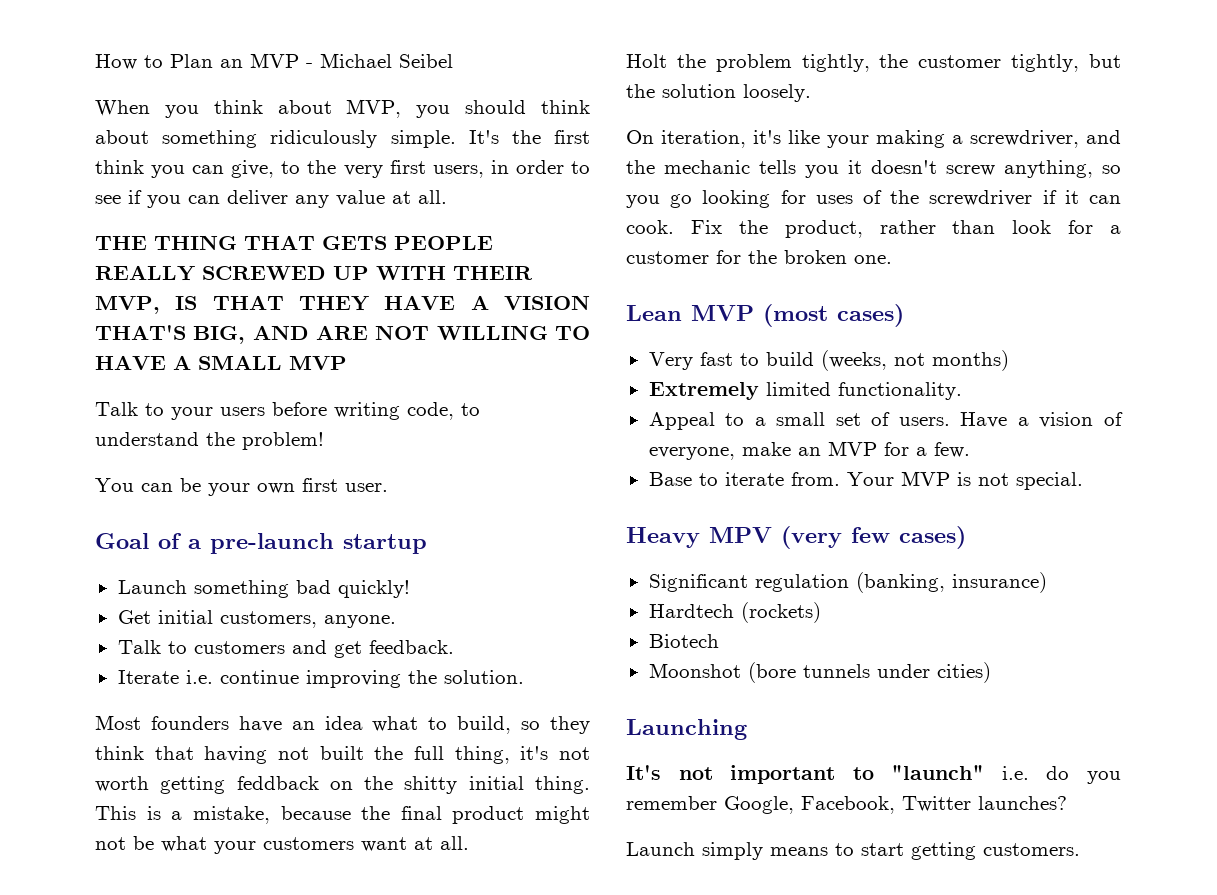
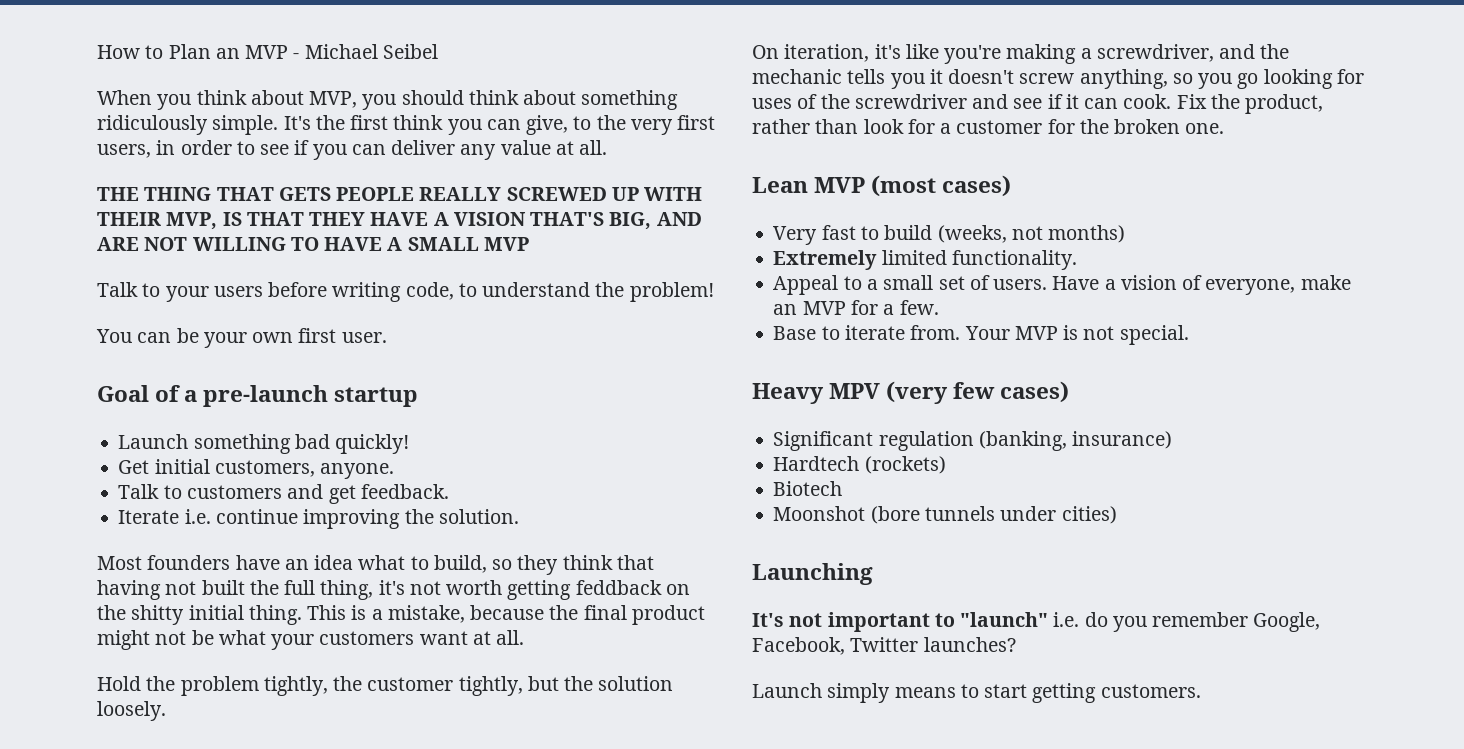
[626,54,667,68] Holt -> [97,676,141,691] Hold
[827,135,869,148] your -> [944,45,1002,64] you're
(1033, 198) none -> [972,94,1043,109] and see

